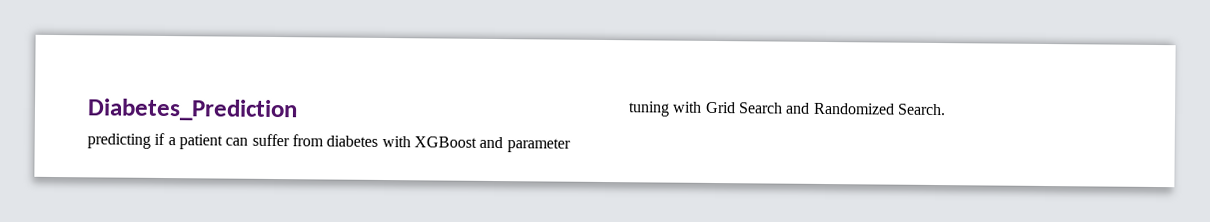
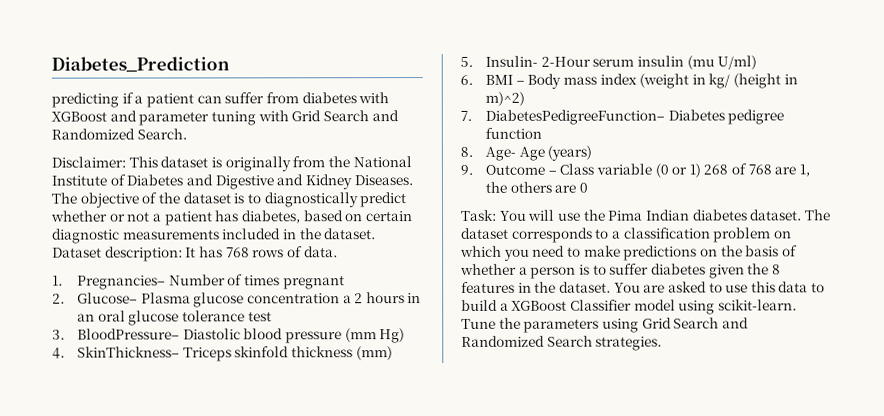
(946, 109) none -> [51,156,412,172] [51,174,413,190] [51,192,407,208] [51,210,413,226] [52,228,377,244] [52,246,338,262] [52,274,345,290] [52,292,422,308] [76,310,272,326] [52,328,406,344] [52,346,393,362] [460,55,758,70] [460,73,798,89] [484,91,525,106] [460,109,785,125] [484,127,542,139] [460,145,593,161] [460,163,811,178] [484,181,588,193] [461,209,831,221] [461,227,792,243] [460,245,798,261] [460,263,781,279] [461,281,826,293] [461,299,797,315] [461,317,749,333] [461,335,663,351] // Disclaimer: This dataset is originally from the National Institute of Diabetes and Digestive and Kidney Diseases. The objective of the dataset is to diagnostically predict whether or not a patient has diabetes, based on certain diagnostic measurements included in the dataset. Dataset description: It has 768 rows of data. // 1. Pregnancies– Number of times pregnant // 2. Glucose– Plasma glucose concentration a 2 hours in an oral glucose tolerance test // 3. BloodPressure– Diastolic blood pressure (mm Hg) // 4. SkinThickness– Triceps skinfold thickness (mm) // 5. Insulin- 2-Hour serum insulin (mu U/ml) // 6. BMI – Body mass index (weight in kg/ (height in m)^2) // 7. DiabetesPedigreeFunction– Diabetes pedigree function // 8. Age- Age (years) // 9. Outcome – Class variable (0 or 1) 268 of 768 are 1, the others are 0 // Task: You will use the Pima Indian diabetes dataset. The dataset corresponds to a classification problem on which you need to make predictions on the basis of whether a person is to suffer diabetes given the 8 features in the dataset. You are asked to use this data to build a XGBoost Classifier model using scikit-learn. Tune the parameters using Grid Search and Randomized Search strategies.

